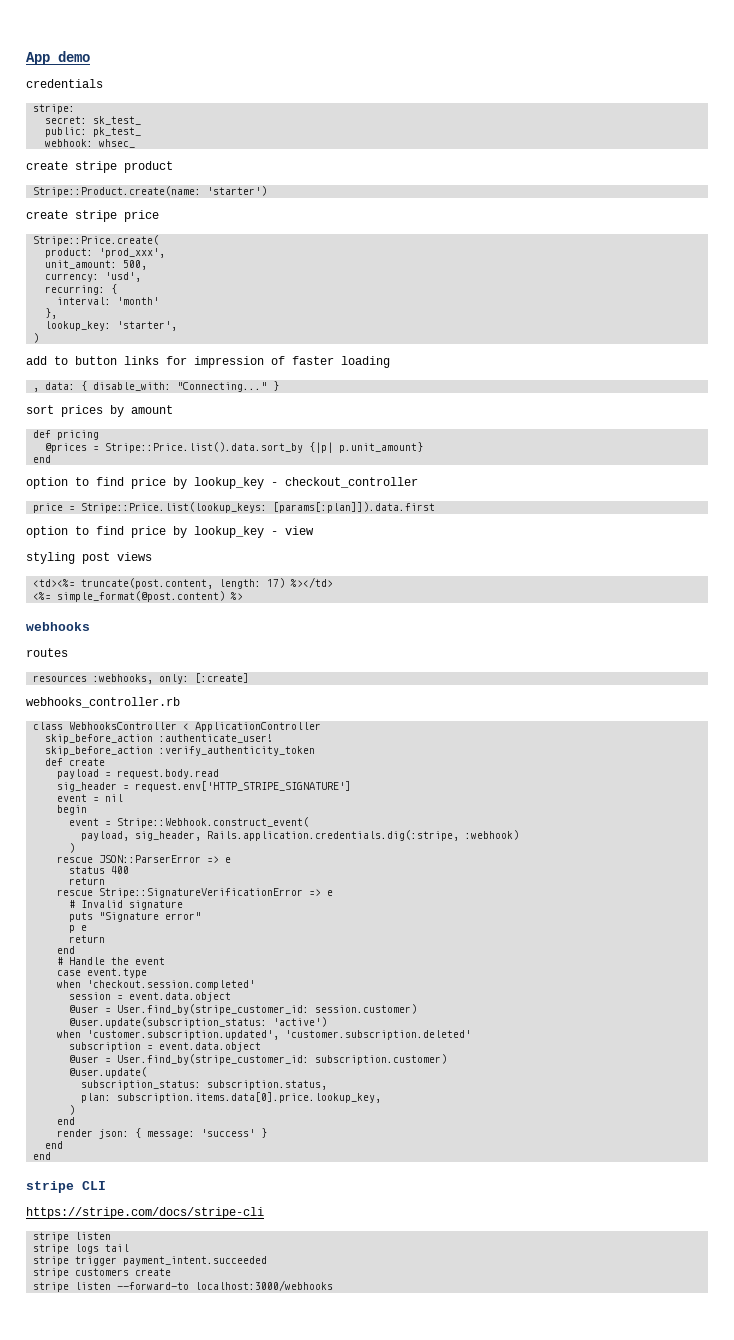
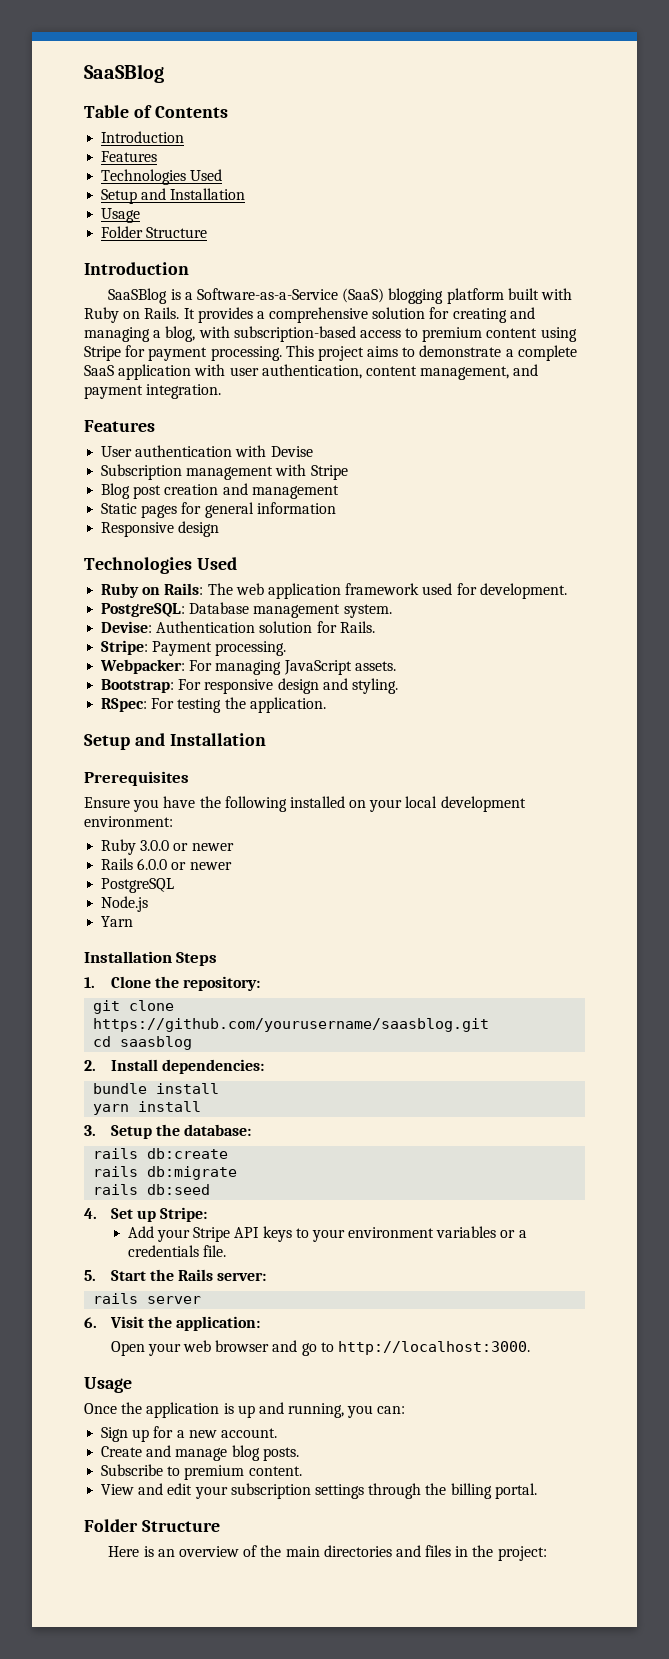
[26,51,90,65] [26,79,103,88] [33,104,76,114] [45,116,142,125] [45,127,142,137] [45,139,136,148] [26,161,173,173] [33,186,268,197] [26,210,159,222] [33,235,160,246] [45,248,166,258] [45,260,148,270] [45,272,142,282] [45,284,118,295] [57,297,160,305] [45,308,58,319] [45,321,178,331] [33,333,40,343] [26,356,390,368] [33,381,280,392] [26,405,173,417] [33,430,100,440] [45,442,424,453] [33,455,52,463] [26,477,418,489] [33,502,436,513] [26,526,314,538] [26,552,152,564] [33,577,334,589] [33,591,244,602] [26,622,90,631] [26,648,68,657] [33,673,250,684] [26,697,180,708] [33,722,322,732] [45,734,274,744] [45,746,316,756] [45,758,106,766] [57,769,220,779] [57,781,352,792] [57,794,124,802] [57,805,88,815] [69,817,310,828] [81,830,520,841] [69,843,76,853] [57,855,232,863] [69,866,130,874] [69,877,106,885] [57,888,334,898] [69,900,184,910] [69,912,202,922] [69,925,88,933] [69,935,106,943] [57,946,76,954] [57,957,166,965] [57,968,148,978] [57,980,256,990] [69,992,232,1002] [69,1004,418,1015] [69,1017,328,1028] [57,1030,472,1040] [69,1042,262,1052] [69,1054,448,1065] [69,1067,148,1078] [81,1080,328,1090] [81,1092,382,1103] [69,1105,76,1115] [57,1117,76,1125] [57,1128,268,1139] [45,1141,64,1149] [33,1152,52,1160] [26,1181,106,1193] [26,1207,264,1219] [33,1232,112,1242] [33,1244,130,1254] [33,1256,268,1266] [33,1268,172,1278] [33,1280,334,1292] App demo // credentials // stripe: // secret: sk_test_ // public: pk_test_ // webhook: whsec_ // create stripe product // Stripe::Product.create(name: 'starter') // create stripe price // Stripe::Price.create( // product: 'prod_xxx', // unit_amount: 500, // currency: 'usd', // recurring: { // interval: 'month' // }, // lookup_key: 'starter', // ) // add to button links for impression of faster loading // , data: { disable_with: "Connecting..." } // sort prices by amount // def pricing // @prices = Stripe::Price.list().data.sort_by {|p| p.unit_amount} // end // option to find price by lookup_key - checkout_controller // price = Stripe::Price.list(lookup_keys: [params[:plan]]).data.first // option to find price by lookup_key - view // styling post views // <td><%= truncate(post.content, length: 17) %></td> // <%= simple_format(@post.content) %> // webhooks // routes // resources :webhooks, only: [:create] // webhooks_controller.rb // class WebhooksController < ApplicationController // skip_before_action :authenticate_user! // skip_before_action :verify_authenticity_token // def create // payload = request.body.read // sig_header = request.env['HTTP_STRIPE_SIGNATURE'] // event = nil // begin // event = Stripe::Webhook.construct_event( // payload, sig_header, Rails.application.credentials.dig(:stripe, :webhook) // ) // rescue JSON::ParserError => e // status 400 // return // rescue Stripe::SignatureVerificationError => e // # Invalid signature // puts "Signature error" // p e // return // end // # Handle the event // case event.type // when 'checkout.session.completed' // session = event.data.object // @user = User.find_by(stripe_customer_id: session.customer) // @user.update(subscription_status: 'active') // when 'customer.subscription.updated', 'customer.subscription.deleted' // subscription = event.data.object // @user = User.find_by(stripe_customer_id: subscription.customer) // @user.update( // subscription_status: subscription.status, // plan: subscription.items.data[0].price.lookup_key, // ) // end // render json: { message: 'success' } // end // end // stripe CLI // https://stripe.com/docs/stripe-cli // stripe listen // stripe logs tail // stripe trigger payment_intent.succeeded // stripe customers create // stripe listen --forward-to localhost:3000/webhooks -> [84,64,164,83] [84,105,228,118] [101,131,185,143] [101,151,158,162] [101,169,223,185] [101,188,246,204] [101,208,141,223] [101,226,208,238] [84,262,189,275] [108,288,572,304] [84,307,535,323] [84,326,577,342] [84,345,577,361] [84,364,539,380] [84,384,222,399] [84,420,155,432] [101,445,313,457] [101,464,348,480] [101,483,339,499] [101,502,336,518] [101,521,220,537] [84,557,237,574] [101,583,567,599] [101,602,392,618] [101,621,375,633] [101,640,287,656] [100,659,396,675] [101,678,398,694] [101,697,326,713] [84,733,266,750] [84,771,189,786] [84,796,526,812] [84,816,173,827] [101,839,234,855] [101,858,232,870] [101,878,175,893] [101,896,149,912] [101,916,134,927] [84,951,218,966] [84,976,261,991] [93,1000,175,1014] [93,1018,490,1032] [93,1036,193,1050] [84,1059,264,1074] [93,1083,220,1094] [93,1101,202,1115] [84,1124,252,1139] [93,1148,229,1159] [93,1166,238,1180] [93,1184,211,1195] [84,1207,208,1222] [127,1226,527,1242] [127,1245,226,1257] [84,1269,267,1281] [93,1293,202,1304] [84,1316,261,1331] [110,1340,531,1356] [84,1377,132,1393] [84,1402,406,1418] [101,1426,277,1442] [101,1445,299,1461] [101,1464,302,1480] [101,1483,537,1499] [84,1519,220,1532] [108,1545,547,1561] SaaSBlog // Table of Contents // Introduction // Features // Technologies Used // Setup and Installation // Usage // Folder Structure // Introduction // SaaSBlog is a Software-as-a-Service (SaaS) blogging platform built with Ruby on Rails. It provides a comprehensive solution for creating and managing a blog, with subscription-based access to premium content using Stripe for payment processing. This project aims to demonstrate a complete SaaS application with user authentication, content management, and payment integration. // Features // User authentication with Devise // Subscription management with Stripe // Blog post creation and management // Static pages for general information // Responsive design // Technologies Used // Ruby on Rails: The web application framework used for development. // PostgreSQL: Database management system. // Devise: Authentication solution for Rails. // Stripe: Payment processing. // Webpacker: For managing JavaScript assets. // Bootstrap: For responsive design and styling. // RSpec: For testing the application. // Setup and Installation // Prerequisites // Ensure you have the following installed on your local development environment: // Ruby 3.0.0 or newer // Rails 6.0.0 or newer // PostgreSQL // Node.js // Yarn // Installation Steps // 1. Clone the repository: // git clone https://github.com/yourusername/saasblog.git // cd saasblog // 2. Install dependencies: // bundle install // yarn install // 3. Setup the database: // rails db:create // rails db:migrate // rails db:seed // 4. Set up Stripe: // Add your Stripe API keys to your environment variables or a credentials file. // 5. Start the Rails server: // rails server // 6. Visit the application: // Open your web browser and go to http://localhost:3000. // Usage // Once the application is up and running, you can: // Sign up for a new account. // Create and manage blog posts. // Subscribe to premium content. // View and edit your subscription settings through the billing portal. // Folder Structure // Here is an overview of the main directories and files in the project:

